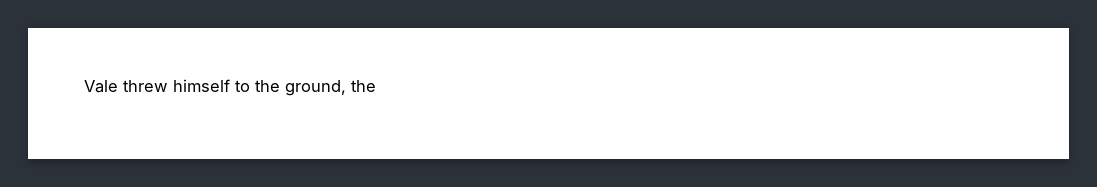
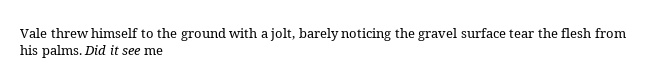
[285,80,376,96] ground, the -> [180,28,626,41] [20,45,163,58] ground with a jolt, barely noticing the gravel surface tear the flesh from his palms. Did it see me

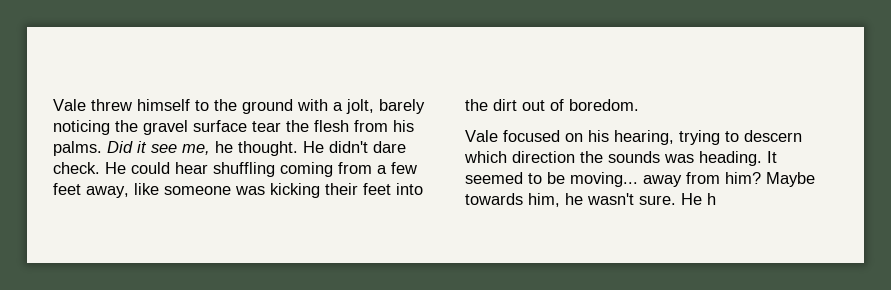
[143,48,163,55] me -> [182,141,406,156] [53,162,417,177] [53,183,423,198] [465,99,639,111] [465,130,802,145] [464,151,777,166] [465,172,815,187] [465,193,716,207] me, he thought. He didn't dare check. He could hear shuffling coming from a few feet away, like someone was kicking their feet into the dirt out of boredom. // Vale focused on his hearing, trying to descern which direction the sounds was heading. It seemed to be moving... away from him? Maybe towards him, he wasn't sure. He h

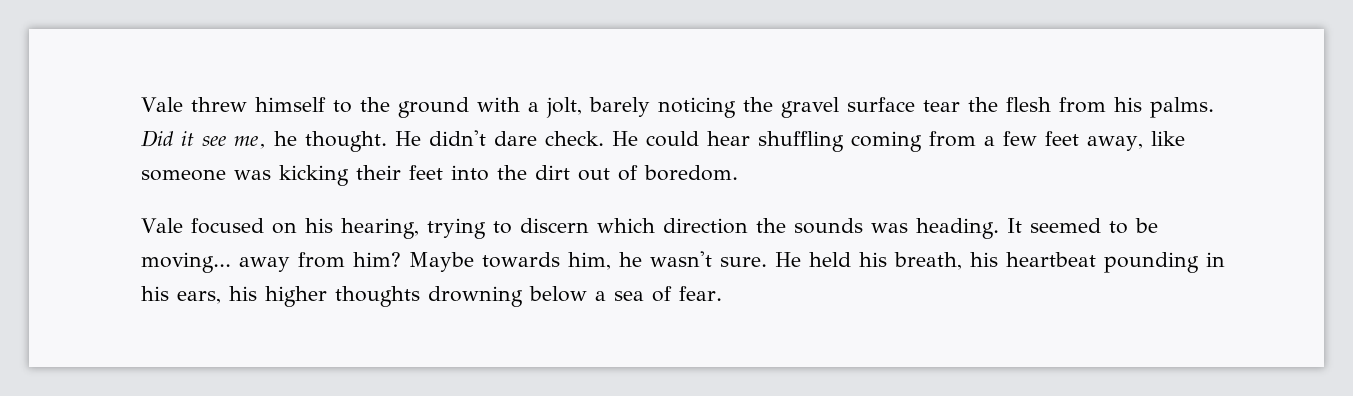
[744,130,802,142] descern -> [519,218,589,233] discern
[707,193,716,205] h -> [809,252,1225,273] [141,286,722,307] held his breath, his heartbeat pounding in his ears, his higher thoughts drowning below a sea of fear.

